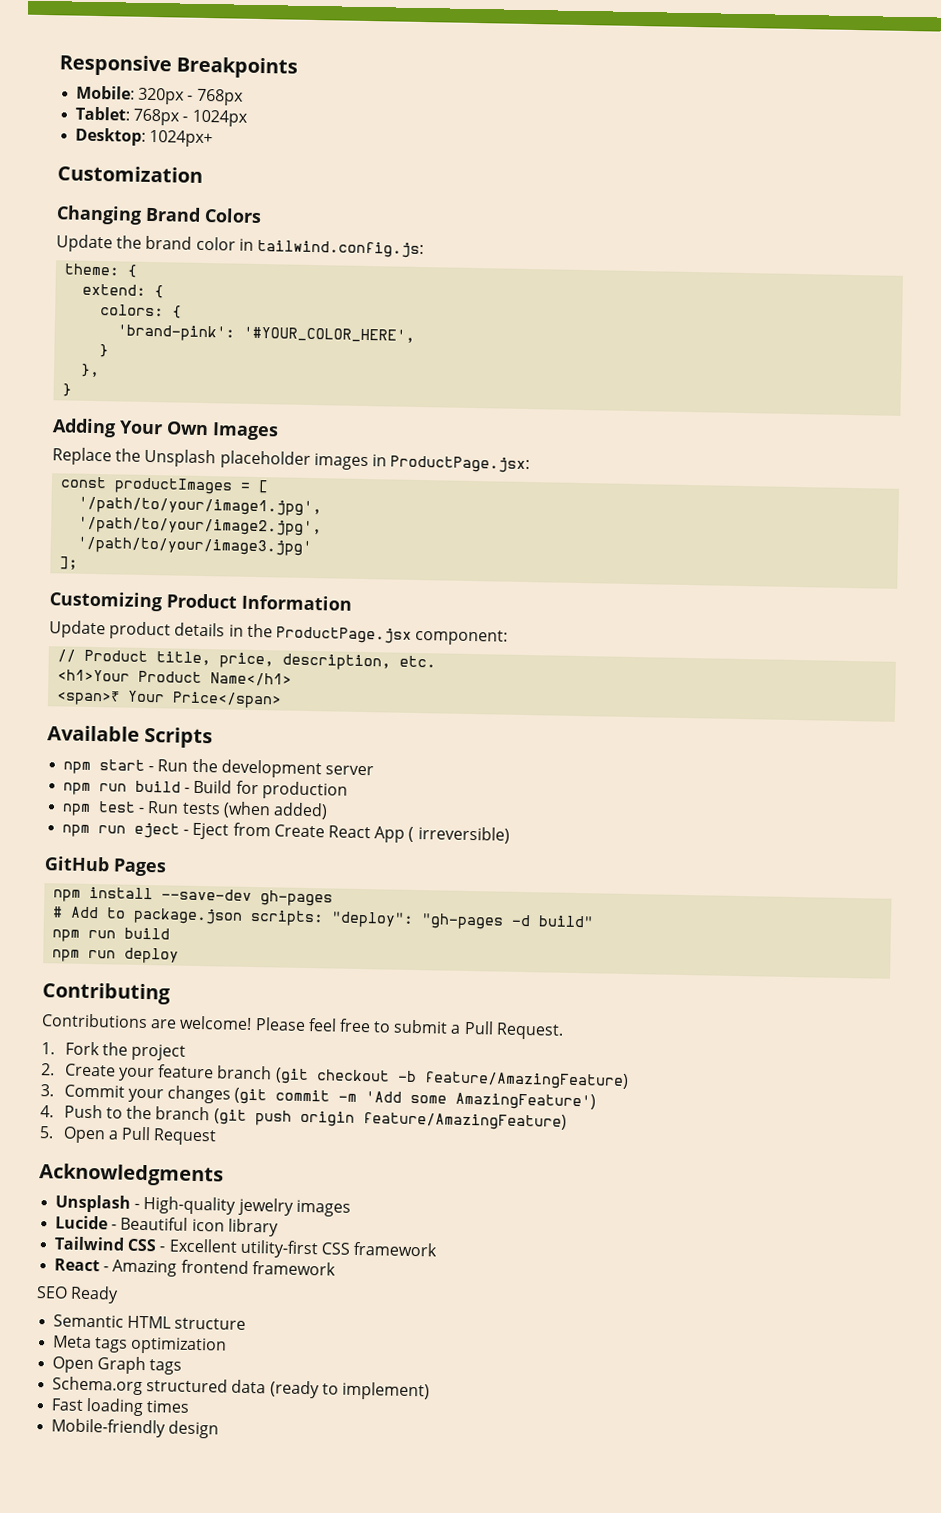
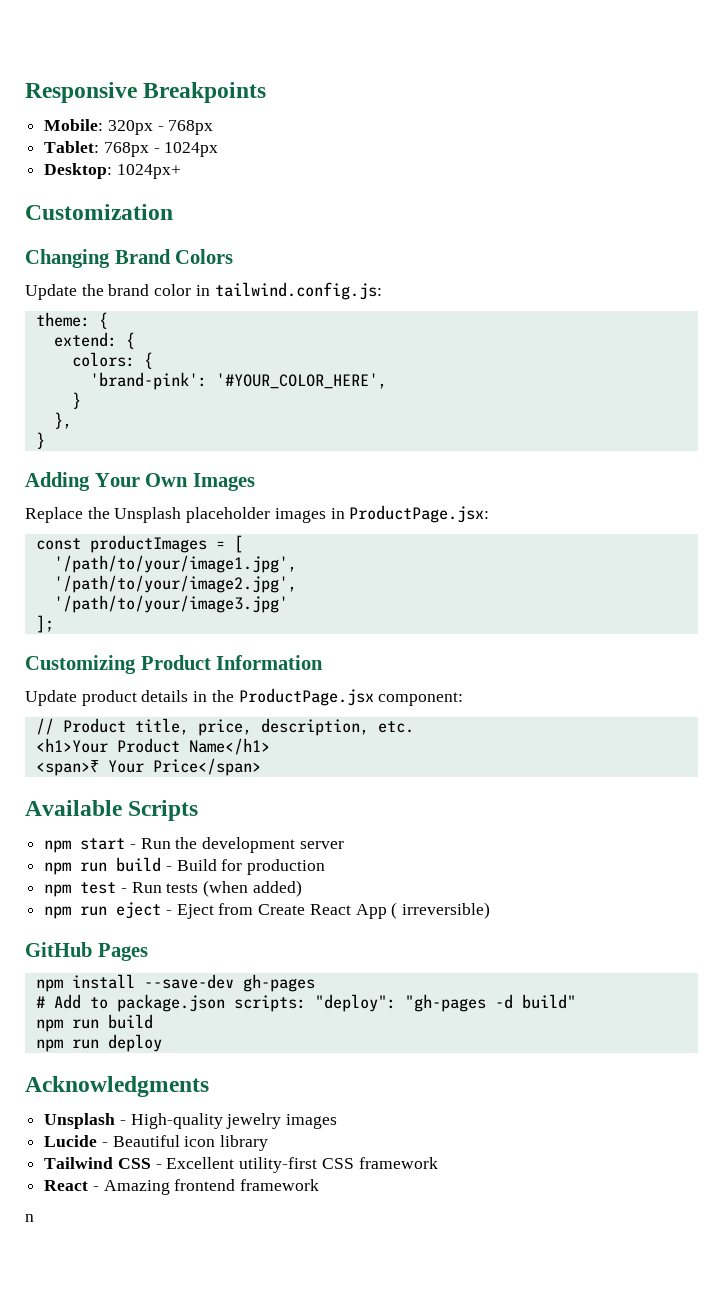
[42,982,171,1005] [41,1013,564,1040] [41,1041,187,1061] [41,1063,629,1090] [40,1084,597,1111] [40,1104,567,1131] [39,1126,218,1146] // Contributing // Contributions are welcome! Please feel free to submit a Pull Request. // 1. Fork the project // 2. Create your feature branch (git checkout -b feature/AmazingFeature) // 3. Commit your changes (git commit -m 'Add some AmazingFeature') // 4. Push to the branch (git push origin feature/AmazingFeature) // 5. Open a Pull Request -> (162, 1043) none
[36,1285,120,1304] [53,1314,247,1330] [52,1335,228,1355] [52,1356,183,1375] [52,1376,430,1401] [51,1398,191,1417] [51,1418,220,1439] SEO Ready // Semantic HTML structure // Meta tags optimization // Open Graph tags // Schema.org structured data (ready to implement) // Fast loading times // Mobile-friendly design -> [25,1214,34,1222] n

